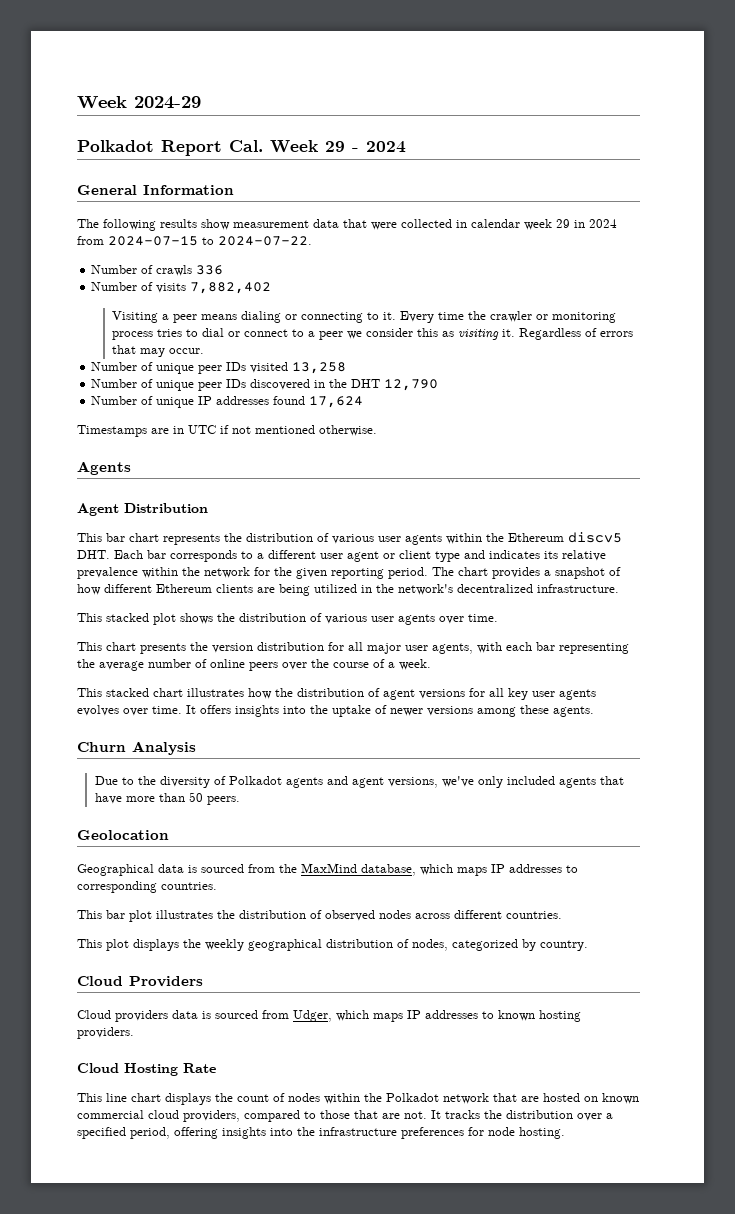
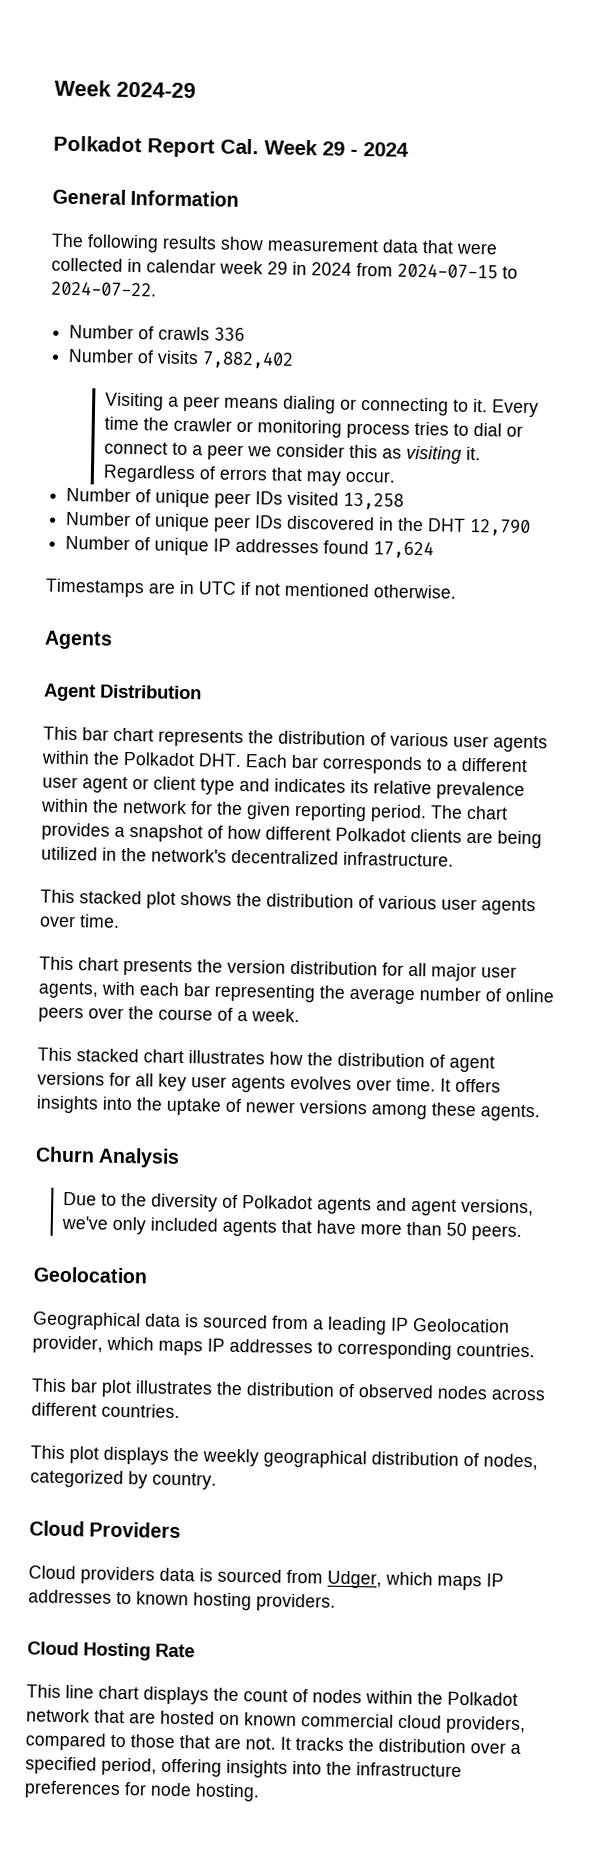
[508,532,622,543] Ethereum discv5 -> [123,751,195,767] Polkadot
[156,584,212,593] Ethereum -> [335,827,406,842] Polkadot
[279,863,416,876] the MaxMind database, -> [313,1316,510,1335] [32,1335,103,1354] a leading IP Geolocation provider,

